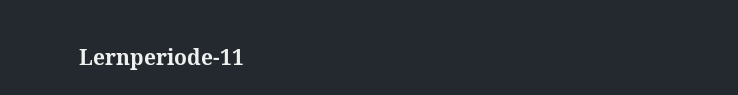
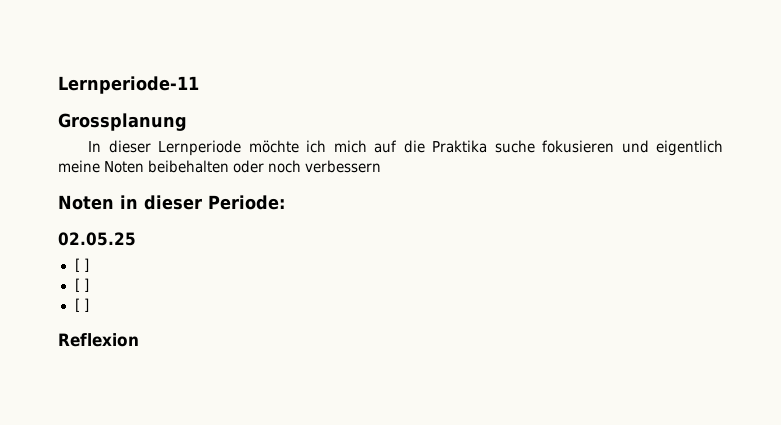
(244, 59) none -> [58,113,187,131] [88,140,723,156] [58,160,382,173] [58,195,285,210] [58,232,136,246] [74,258,89,272] [74,278,89,292] [74,298,89,312] [58,333,139,347] // Grossplanung // In dieser Lernperiode möchte ich mich auf die Praktika suche fokusieren und eigentlich meine Noten beibehalten oder noch verbessern // Noten in dieser Periode: // 02.05.25 // [ ] // [ ] // [ ] // Reflexion

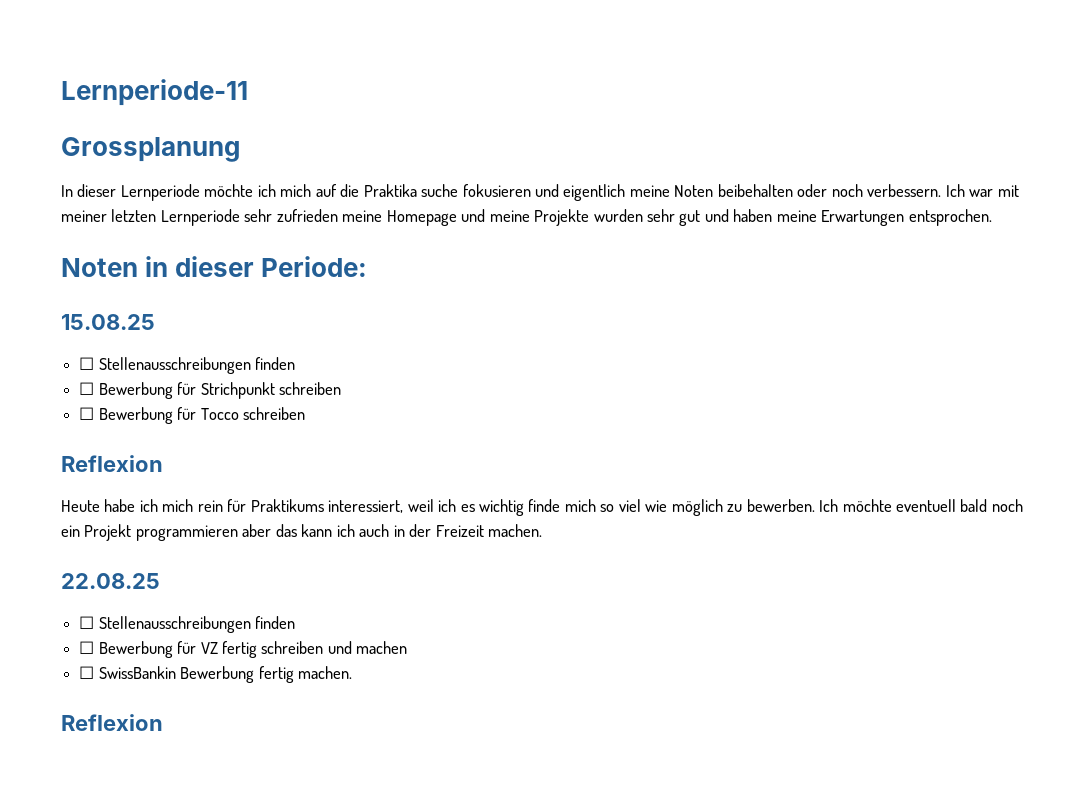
[305,160,382,173] [58,195,285,210] [58,232,136,246] [74,258,89,272] [74,278,89,292] [74,298,89,312] verbessern // Noten in dieser Periode: // 02.05.25 // [ ] // [ ] // [ ] -> [867,184,1019,197] [61,209,992,226] [61,256,368,277] [61,314,155,330] [79,357,296,374] [79,382,341,399] [79,407,305,424] [61,455,163,472] [61,499,1023,516] [61,524,543,541] [61,573,160,589] [79,616,296,633] [79,641,408,658] [79,666,352,683] verbessern. Ich war mit meiner letzten Lernperiode sehr zufrieden meine Homepage und meine Projekte wurden sehr gut und haben meine Erwartungen entsprochen. // Noten in dieser Periode: // 15.08.25 // ☐ Stellenausschreibungen finden // ☐ Bewerbung für Strichpunkt schreiben // ☐ Bewerbung für Tocco schreiben // Reflexion // Heute habe ich mich rein für Praktikums interessiert, weil ich es wichtig finde mich so viel wie möglich zu bewerben. Ich möchte eventuell bald noch ein Projekt programmieren aber das kann ich auch in der Freizeit machen. // 22.08.25 // ☐ Stellenausschreibungen finden // ☐ Bewerbung für VZ fertig schreiben und machen // ☐ SwissBankin Bewerbung fertig machen.

